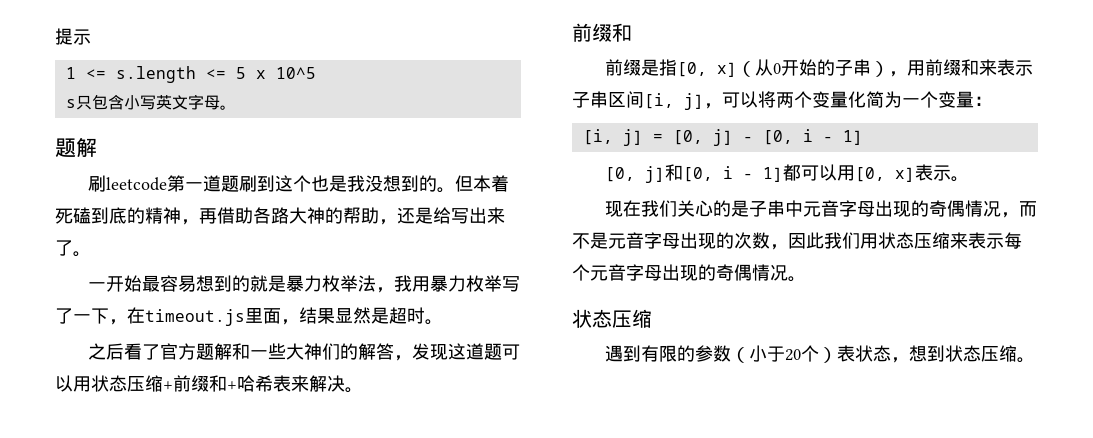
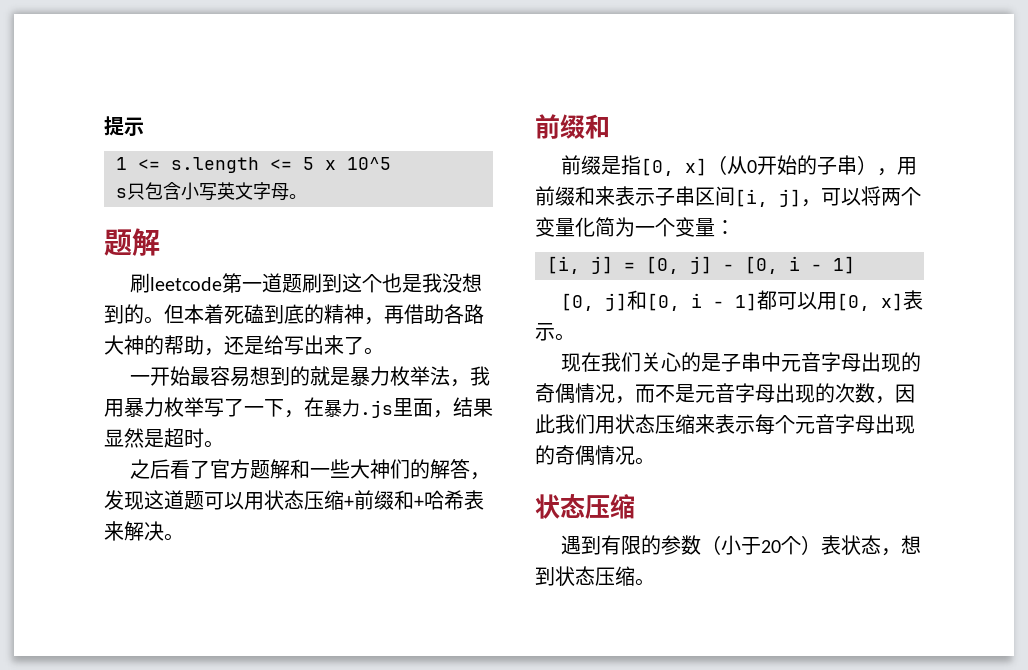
[145,309,245,326] timeout.js -> [324,399,393,418] 暴力.js

